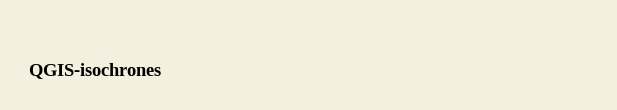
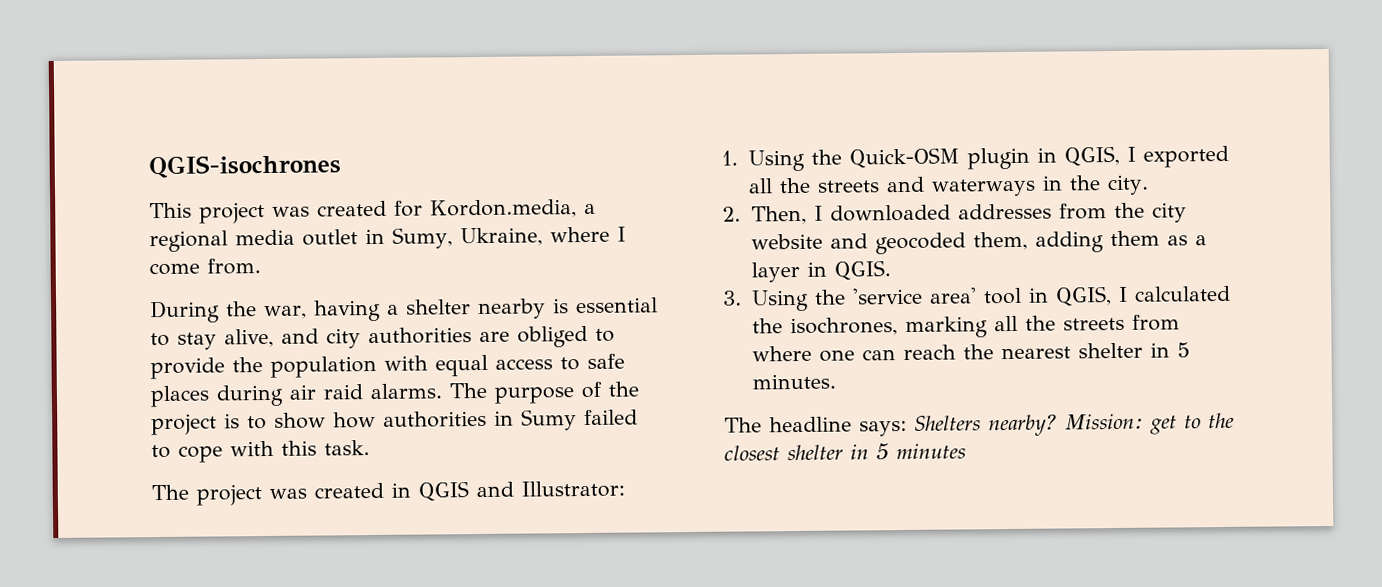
(161, 71) none -> [149,199,596,224] [149,226,626,253] [149,258,261,276] [150,297,658,324] [150,325,615,350] [150,353,625,380] [150,381,639,408] [151,409,638,436] [151,440,370,463] [151,480,625,506] [721,145,1229,172] [747,174,1149,197] [722,202,1187,225] [750,230,1207,255] [750,260,891,283] [722,285,1231,312] [751,314,1180,338] [751,342,1190,362] [751,373,836,390] [724,412,1234,437] [724,443,966,461] // This project was created for Kordon.media, a regional media outlet in Sumy, Ukraine, where I come from. // During the war, having a shelter nearby is essential to stay alive, and city authorities are obliged to provide the population with equal access to safe places during air raid alarms. The purpose of the project is to show how authorities in Sumy failed to cope with this task. // The project was created in QGIS and Illustrator: // 1. Using the Quick-OSM plugin in QGIS, I exported all the streets and waterways in the city. // 2. Then, I downloaded addresses from the city website and geocoded them, adding them as a layer in QGIS. // 3. Using the 'service area' tool in QGIS, I calculated the isochrones, marking all the streets from where one can reach the nearest shelter in 5 minutes. // The headline says: Shelters nearby? Mission: get to the closest shelter in 5 minutes

